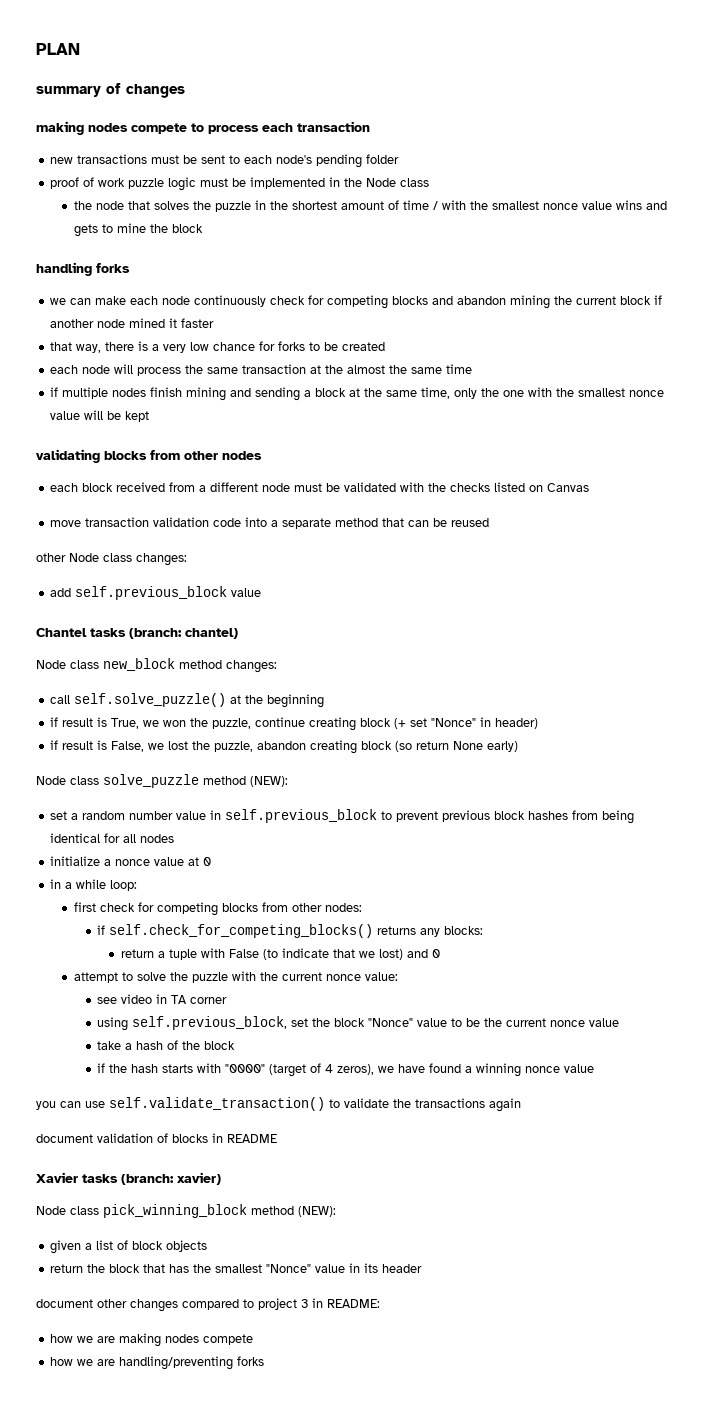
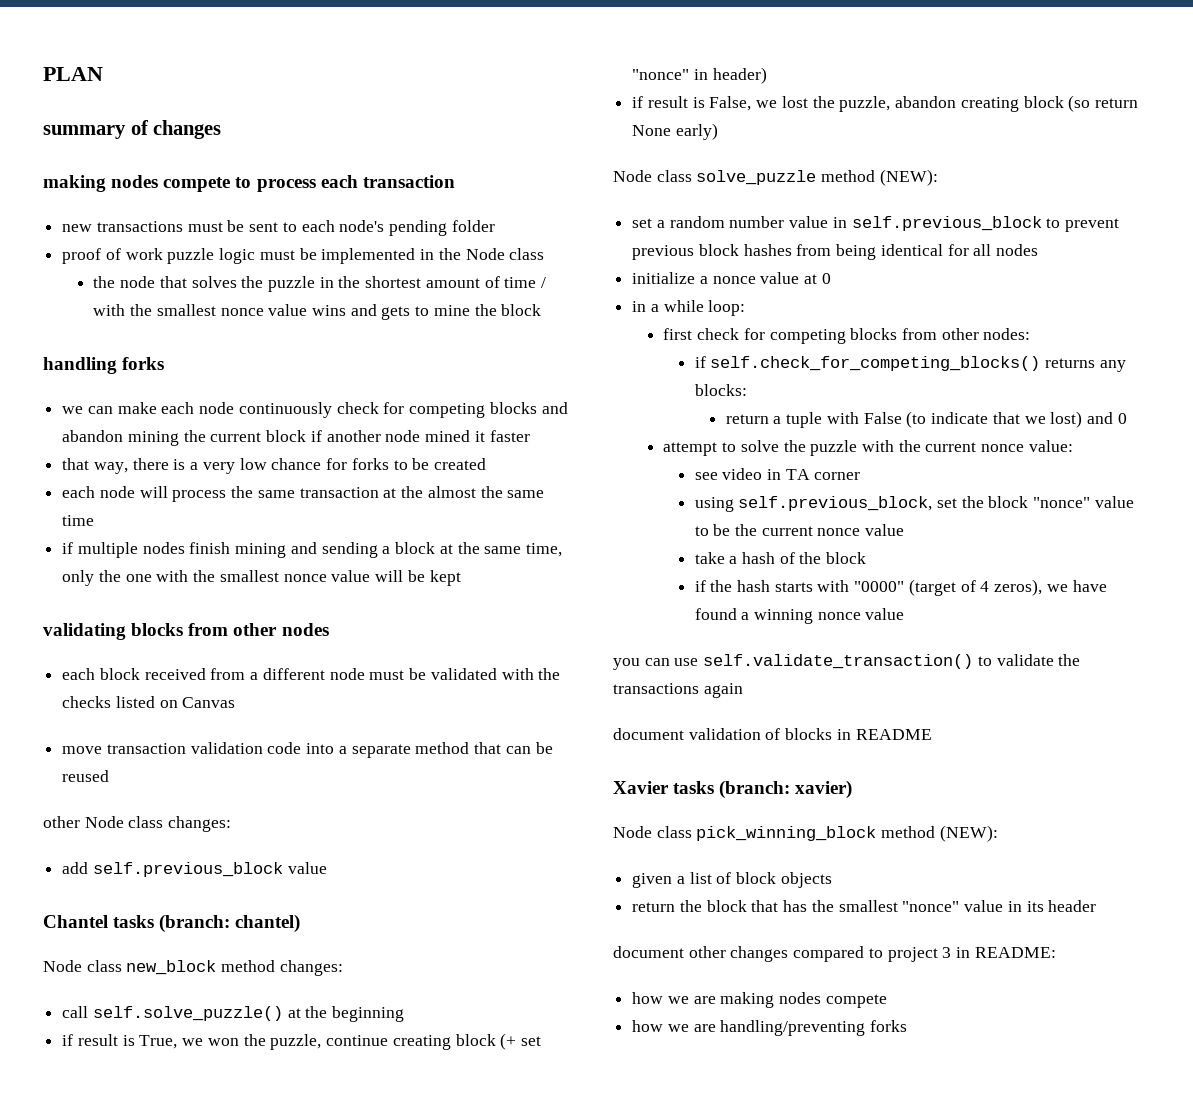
[431,718,477,727] "Nonce" -> [632,69,690,80] "nonce"
[368,1018,414,1027] "Nonce" -> [1033,497,1091,508] "nonce"
[266,1264,312,1273] "Nonce" -> [902,901,960,912] "nonce"

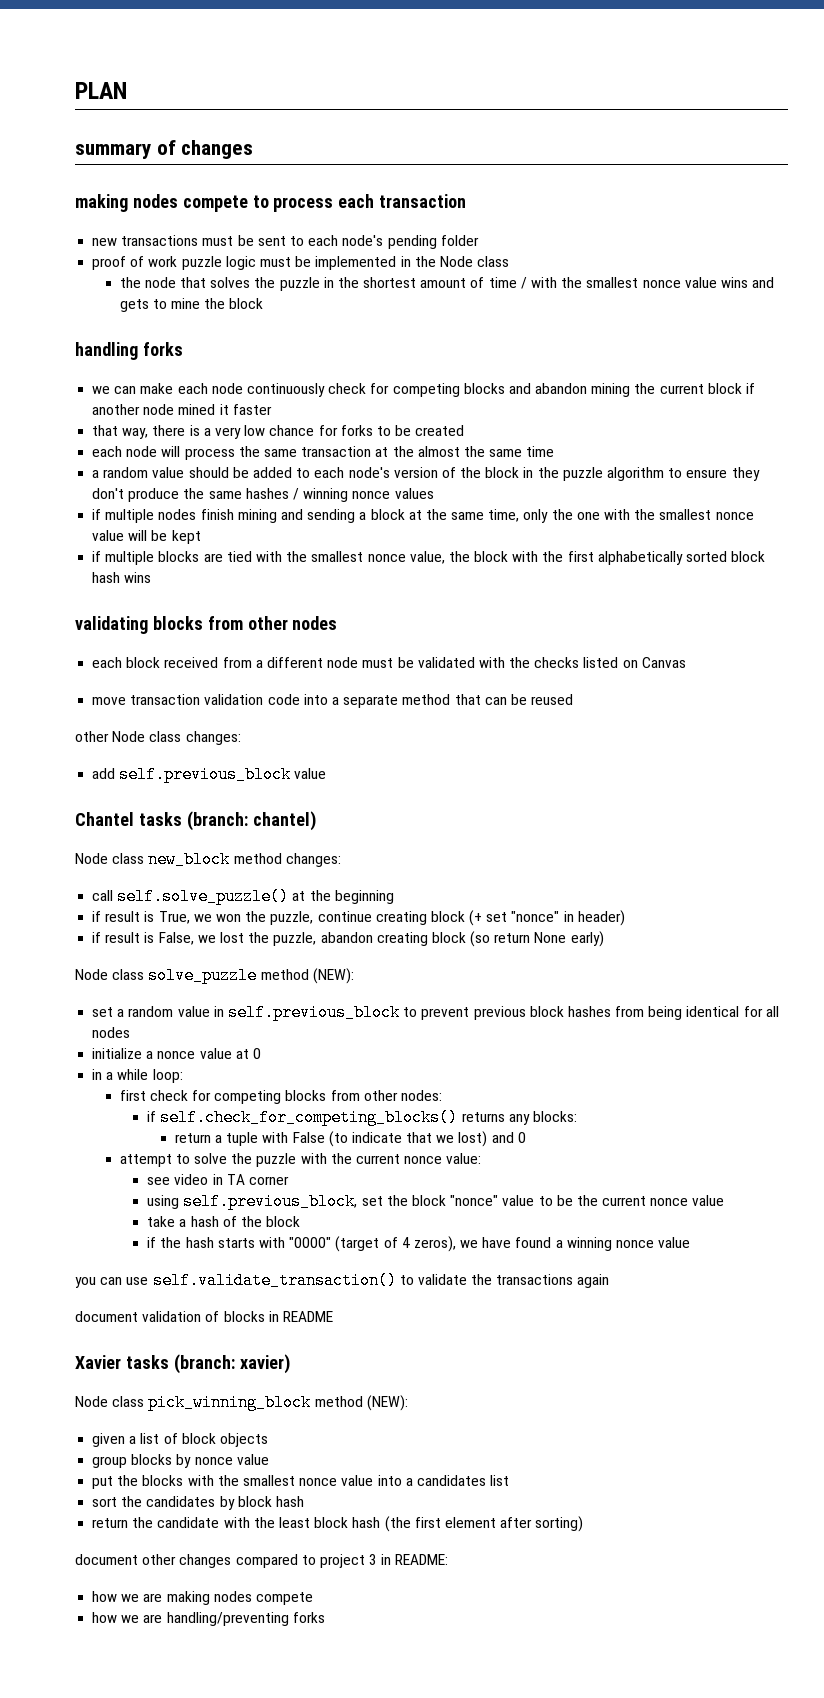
(95, 520) none -> [92,467,760,481] [92,488,434,502] // a random value should be added to each node's version of the block in the puzzle algorithm to ensure they don't produce the same hashes / winning nonce values
(461, 578) none -> [92,551,766,565] [92,572,152,583] // if multiple blocks are tied with the smallest nonce value, the block with the first alphabetically sorted block hash wins
[729,216,785,228] number -> (174, 1011) none
[632,900,1097,912] return the block that has the smallest "nonce" value in its header -> [92,1454,269,1468] [92,1475,510,1489] [92,1496,304,1510] [92,1516,584,1532] group blocks by nonce value // put the blocks with the smallest nonce value into a candidates list // sort the candidates by block hash // return the candidate with the least block hash (the first element after sorting)

